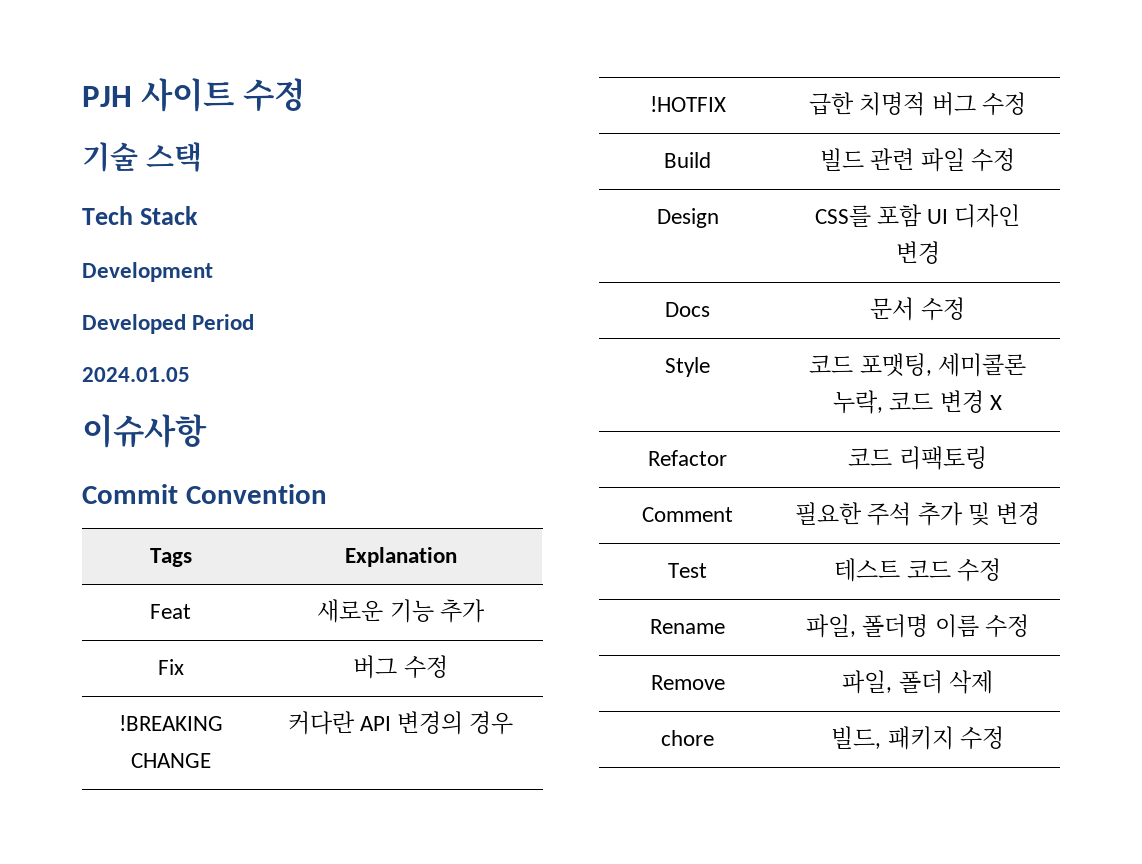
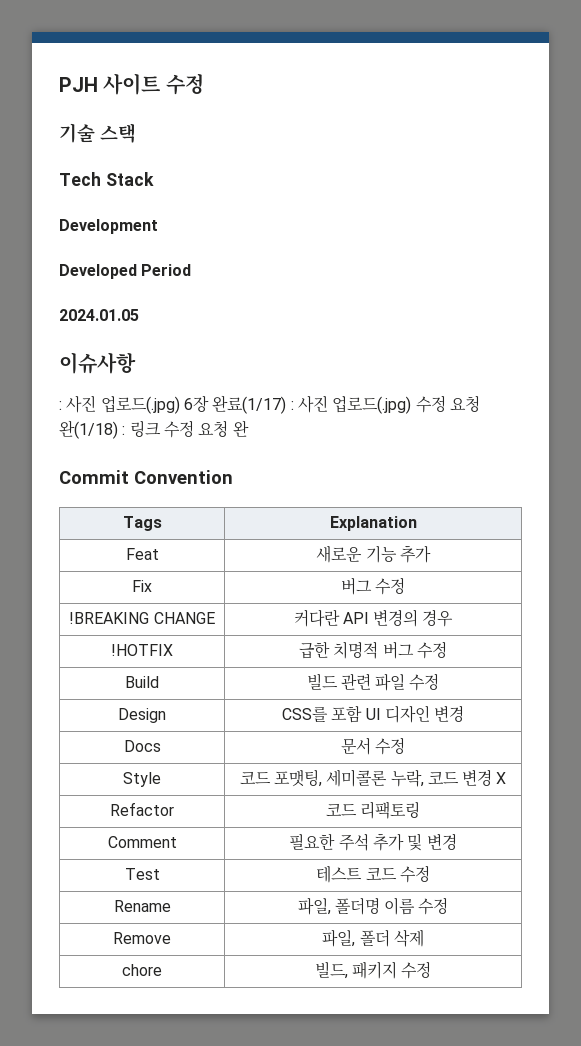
(207, 431) none -> [59,395,480,414] [59,420,249,439] // : 사진 업로드(.jpg) 6장 완료(1/17) : 사진 업로드(.jpg) 수정 요청 완(1/18) : 링크 수정 요청 완

